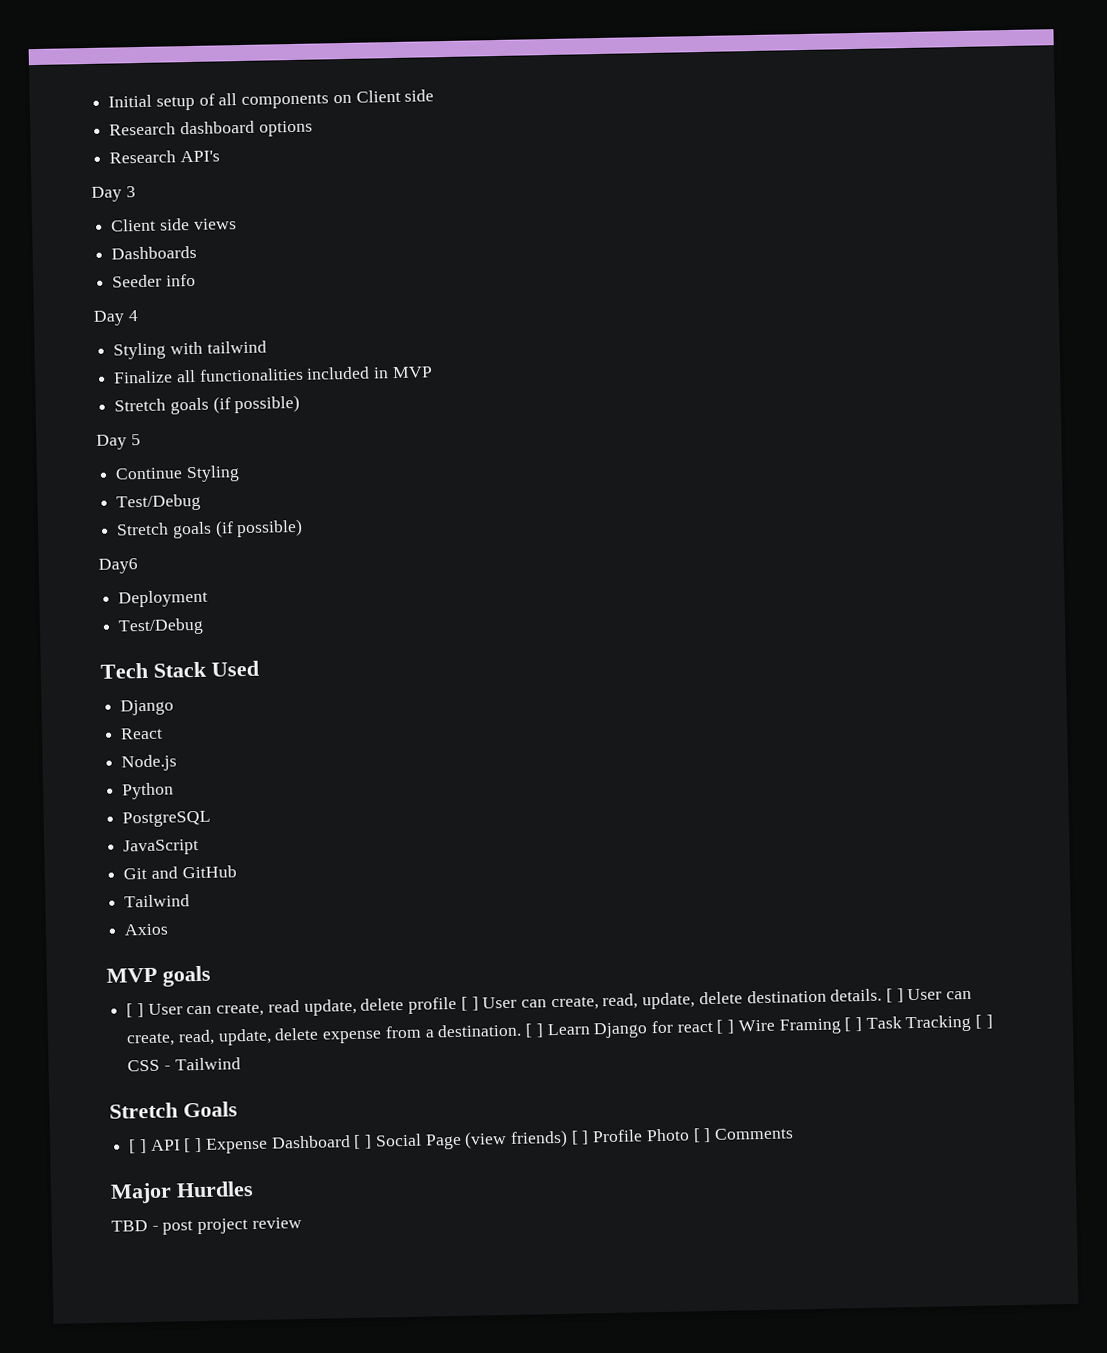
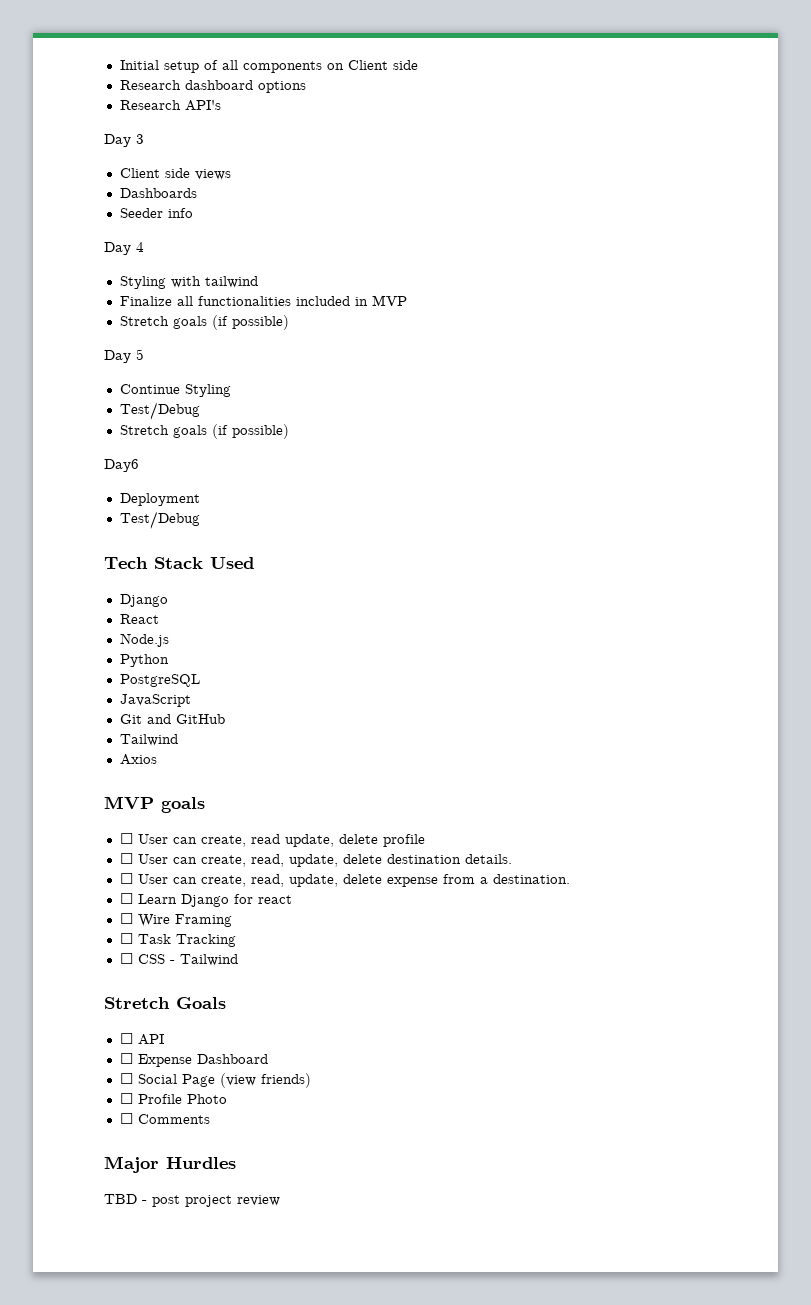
[126,1003,144,1018] [ ] -> [119,833,133,844] ☐
[460,996,479,1011] [ ] -> [119,853,133,864] // ☐
[886,988,904,1003] [ ] -> [119,873,133,884] // ☐
[525,1023,544,1038] [ ] -> [119,893,133,904] // ☐
[716,1019,736,1034] [ ] -> [119,913,133,924] // ☐
[844,1017,863,1032] [ ] -> [119,933,133,944] // ☐
[975,1014,993,1029] [ ] -> [119,953,133,964] // ☐
[128,1139,147,1154] [ ] -> [119,1033,133,1044] ☐
[183,1137,203,1153] [ ] -> [119,1053,133,1064] // ☐
[353,1134,373,1149] [ ] -> [119,1073,133,1084] // ☐
[570,1130,590,1145] [ ] -> [119,1093,133,1104] // ☐
[692,1128,712,1143] [ ] -> [119,1113,133,1124] // ☐

